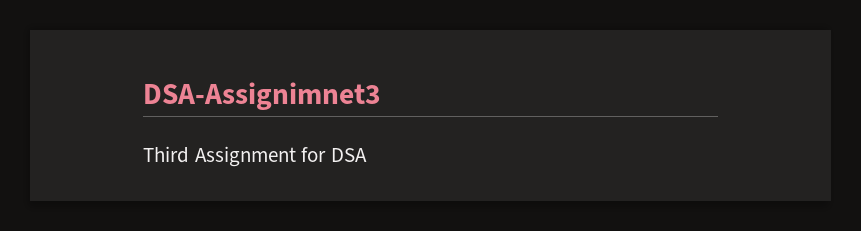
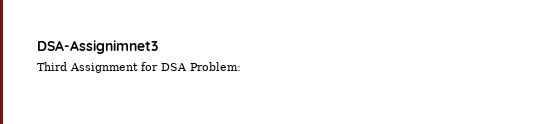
(368, 155) none -> [190,62,241,71] Problem:

